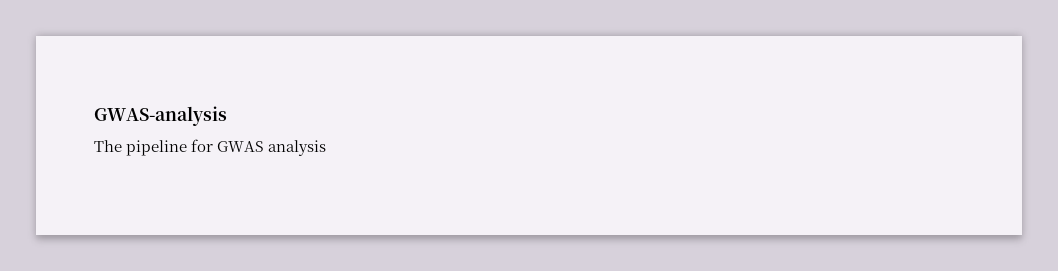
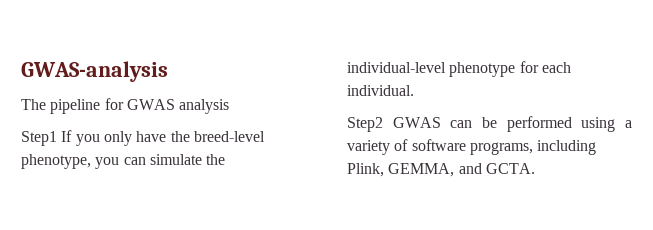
(327, 148) none -> [21,130,265,146] [21,154,226,169] [347,61,571,77] [347,85,414,96] [347,116,632,132] [347,139,597,155] [347,163,535,177] // Step1 If you only have the breed-level phenotype, you can simulate the individual-level phenotype for each individual. // Step2 GWAS can be performed using a variety of software programs, including Plink, GEMMA, and GCTA.

